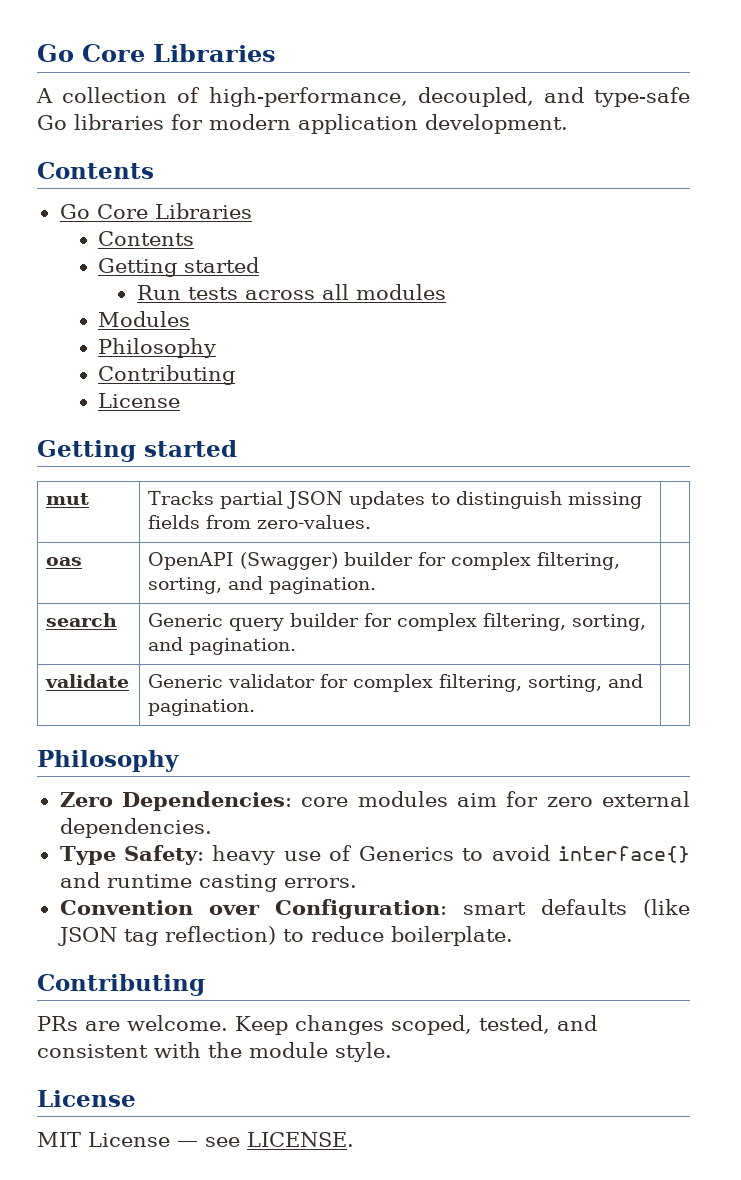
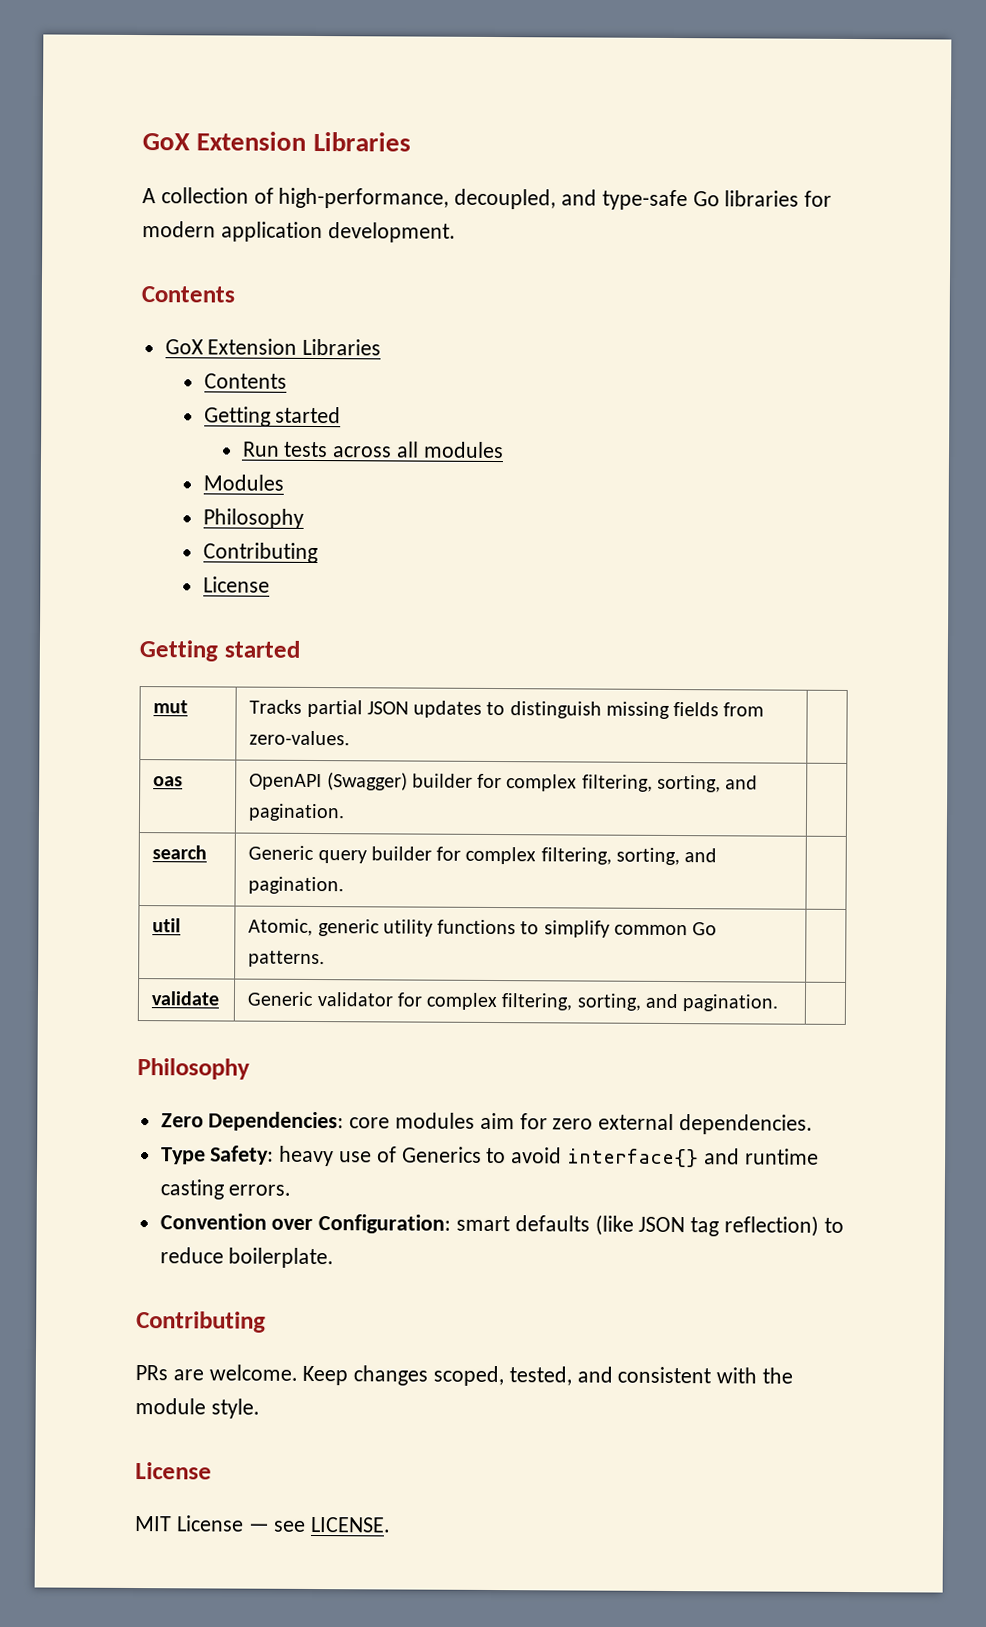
[37,44,145,62] Go Core -> [142,131,307,151] GoX Extension
[59,204,148,219] Go Core -> [164,338,298,355] GoX Extension
(297, 646) none -> [152,918,182,933] [248,918,718,938] [248,950,326,968] // util | Atomic, generic utility functions to simplify common Go patterns. |

